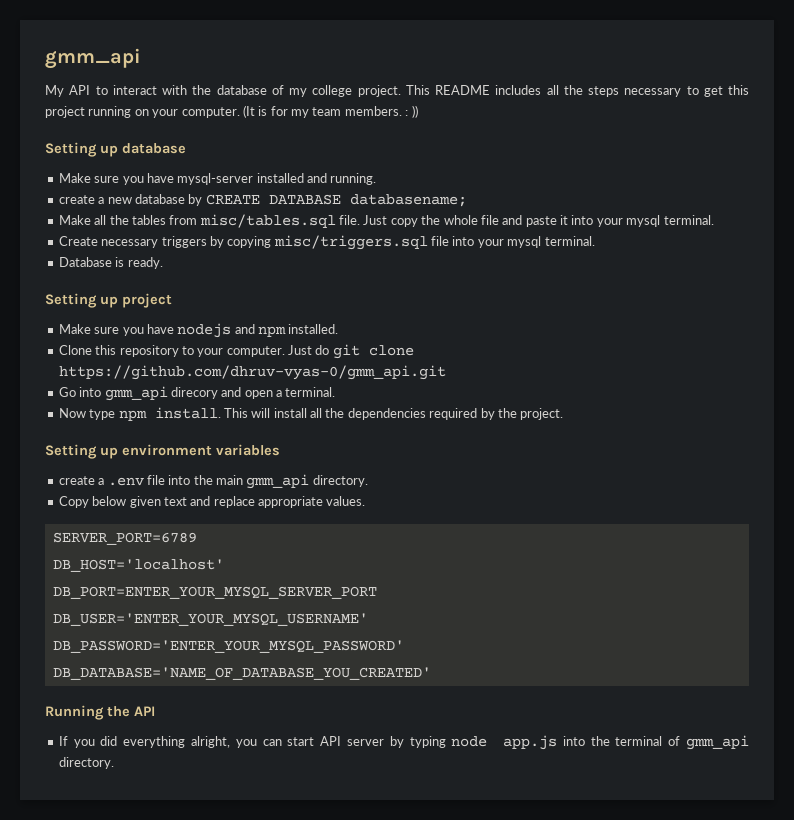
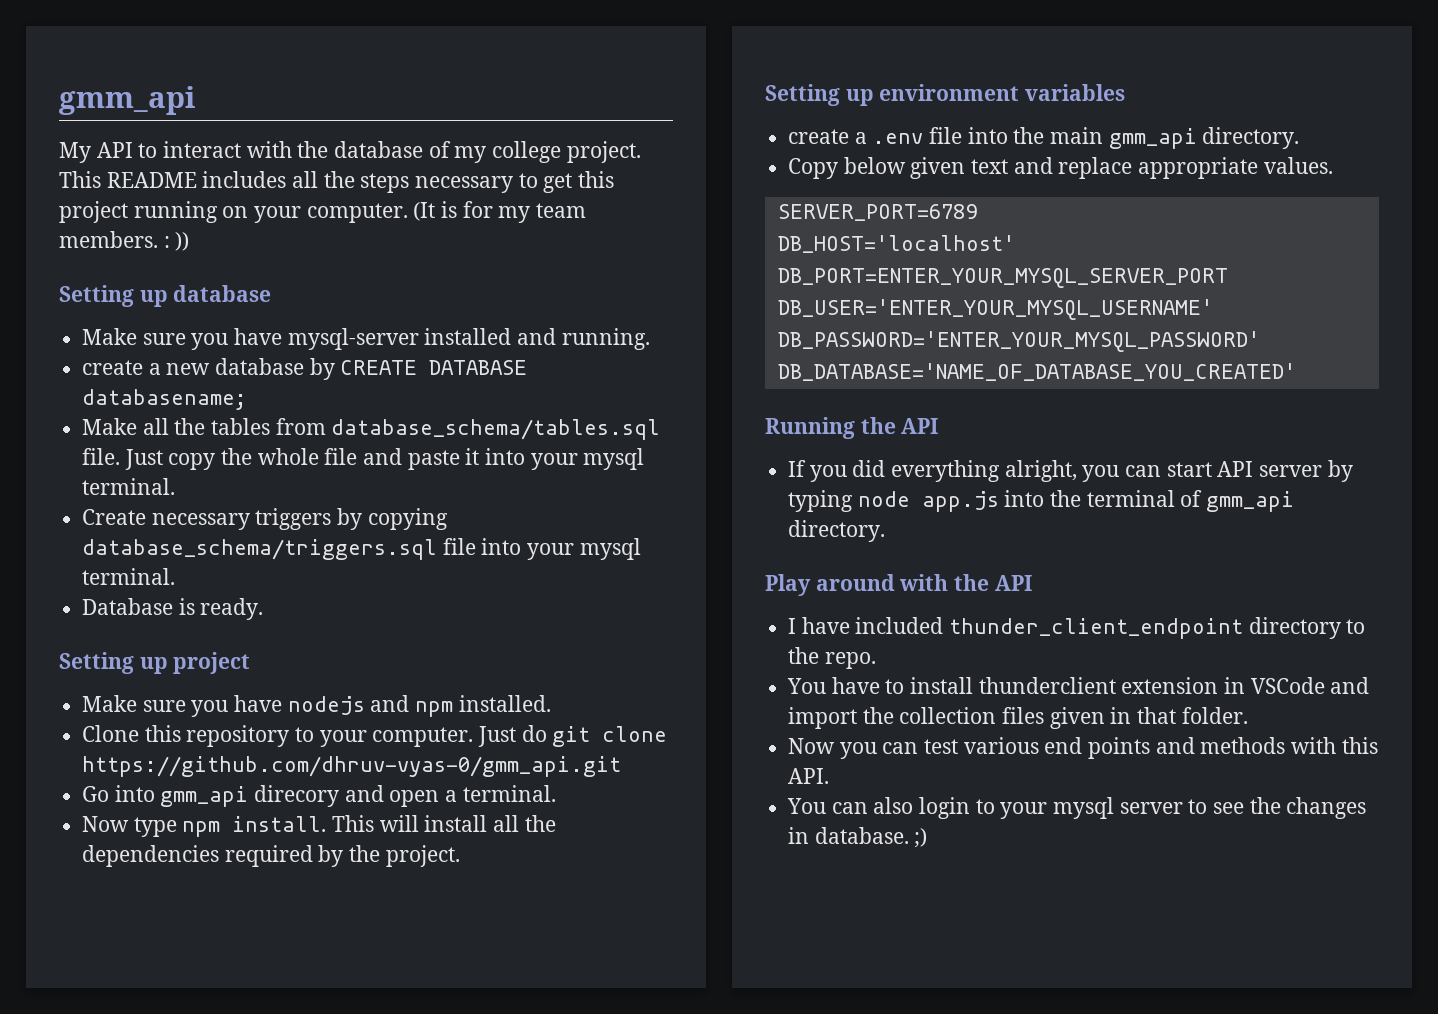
[199,214,336,228] misc/tables.sql -> [331,419,661,440] database_schema/tables.sql
[273,235,428,250] misc/triggers.sql -> [82,539,438,560] database_schema/triggers.sql
(114, 763) none -> [765,574,1032,596] [788,617,1366,639] [788,647,876,669] [787,677,1370,694] [788,707,1248,729] [788,737,1378,759] [788,768,830,784] [787,797,1367,819] [788,827,928,848] // Play around with the API // I have included thunder_client_endpoint directory to the repo. // You have to install thunderclient extension in VSCode and import the collection files given in that folder. // Now you can test various end points and methods with this API. // You can also login to your mysql server to see the changes in database. ;)

